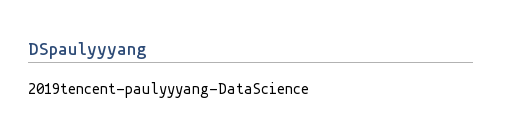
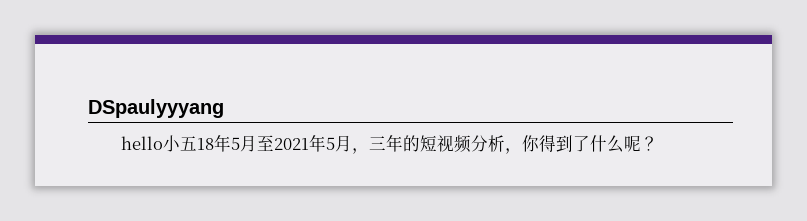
[28,82,309,98] 2019tencent-paulyyyang-DataScience -> [120,134,658,154] hello小五18年5月至2021年5月，三年的短视频分析，你得到了什么呢？

